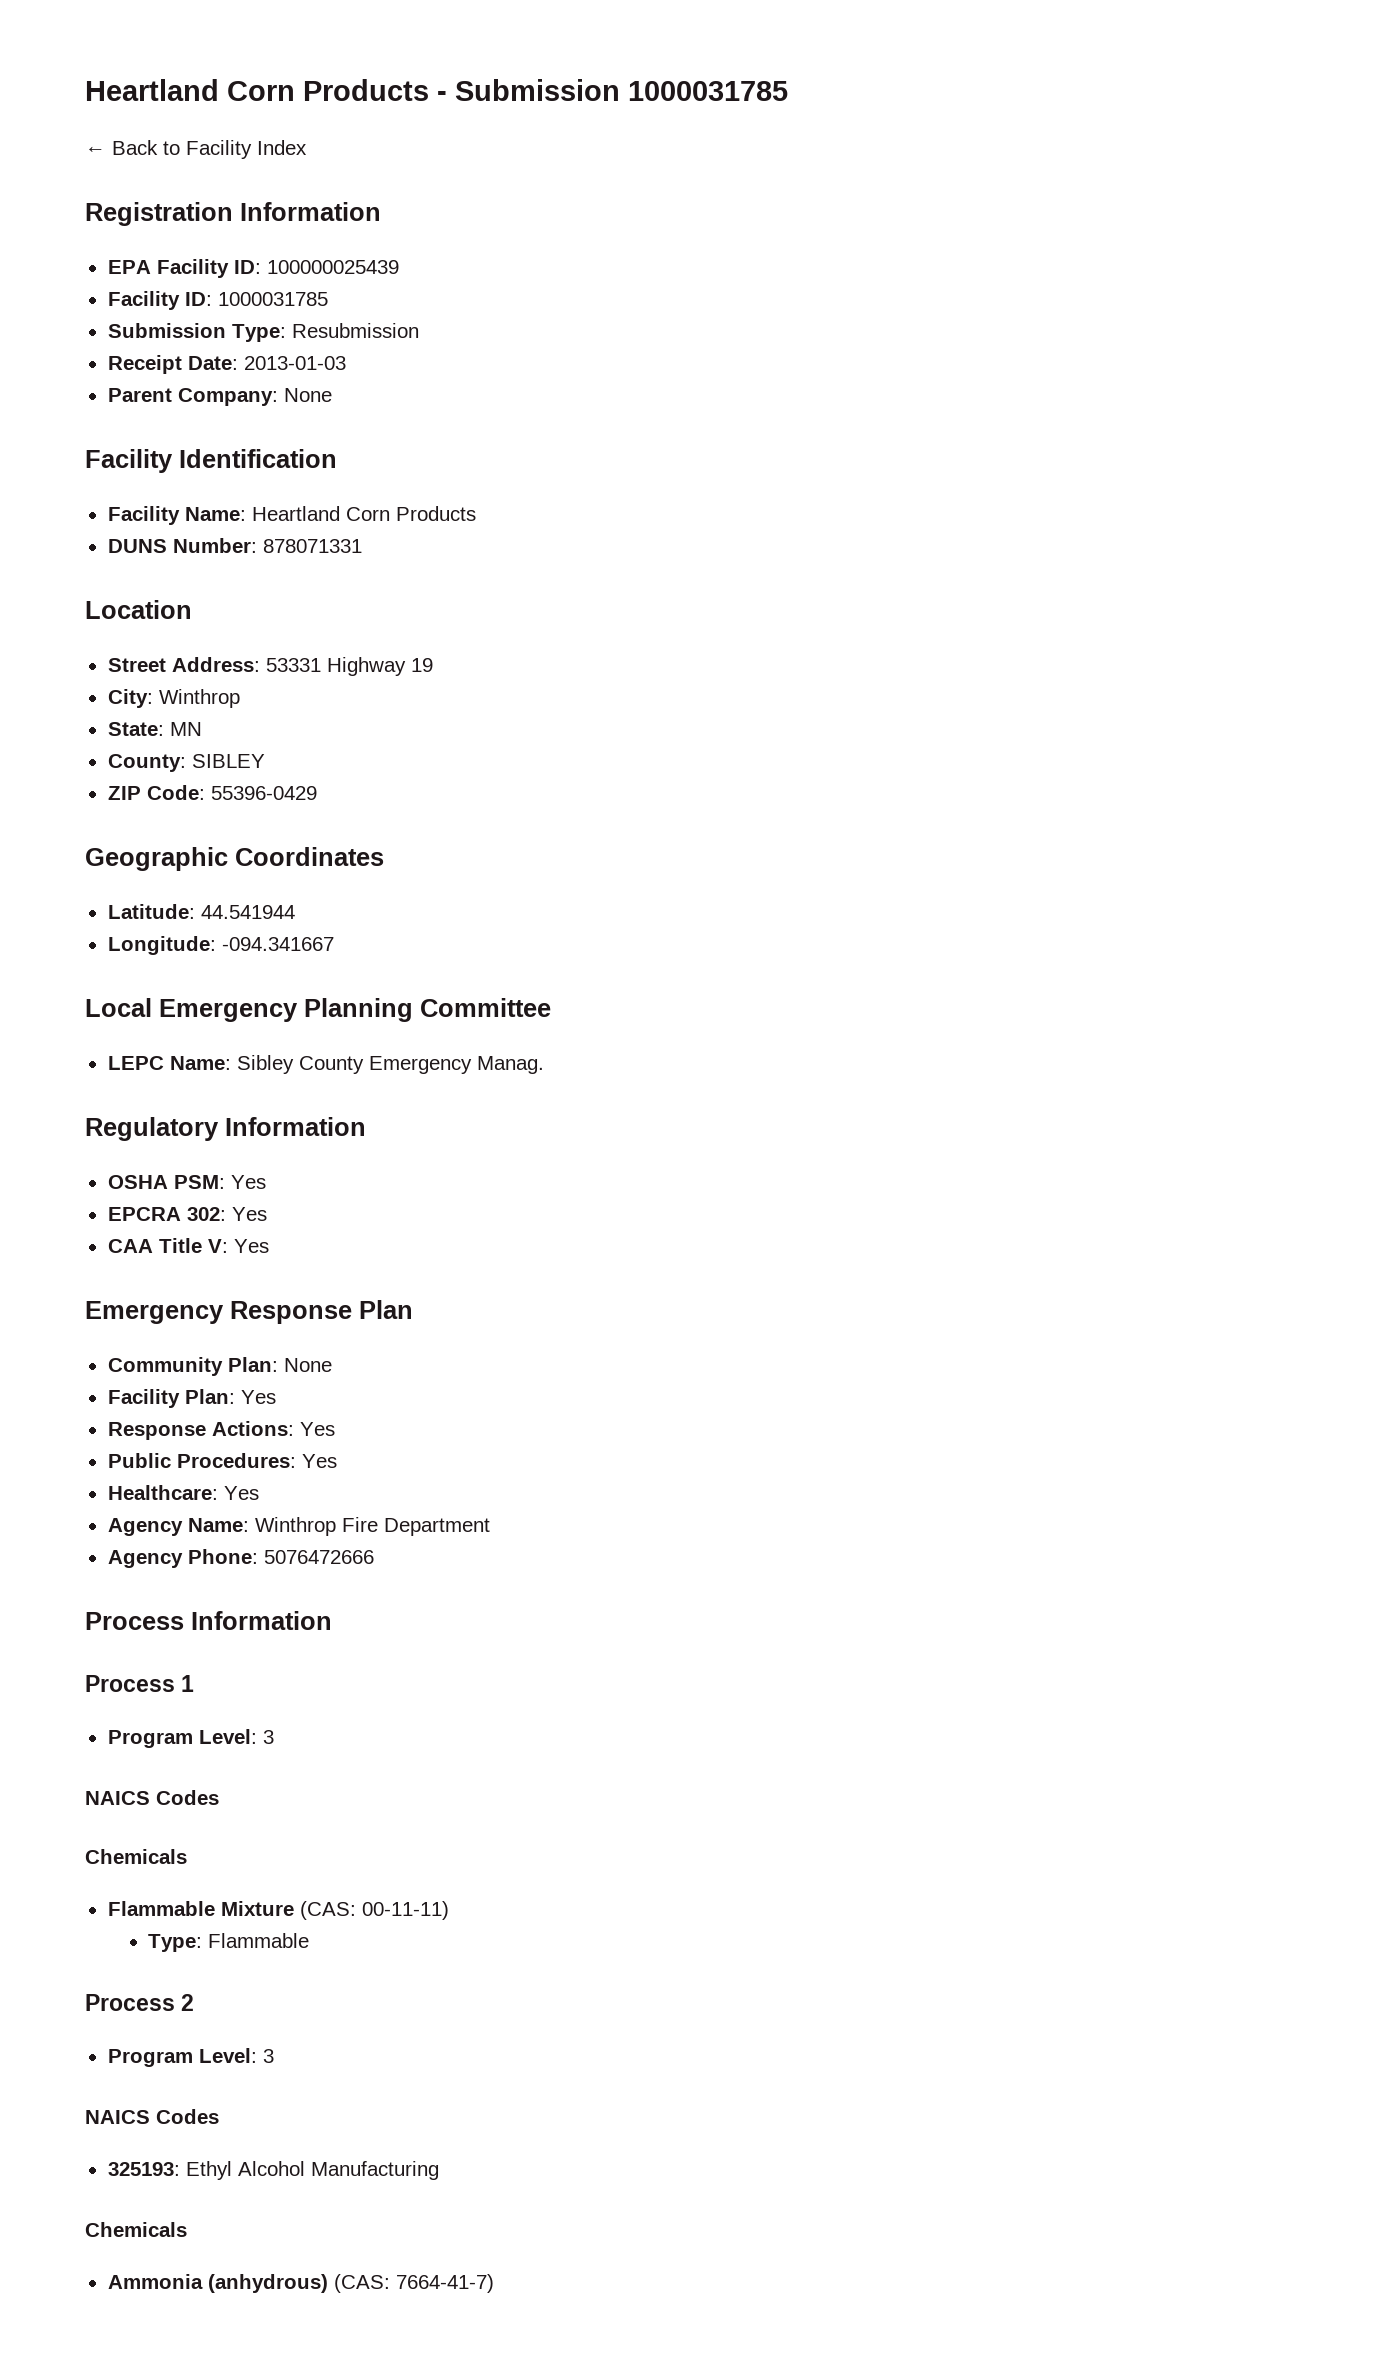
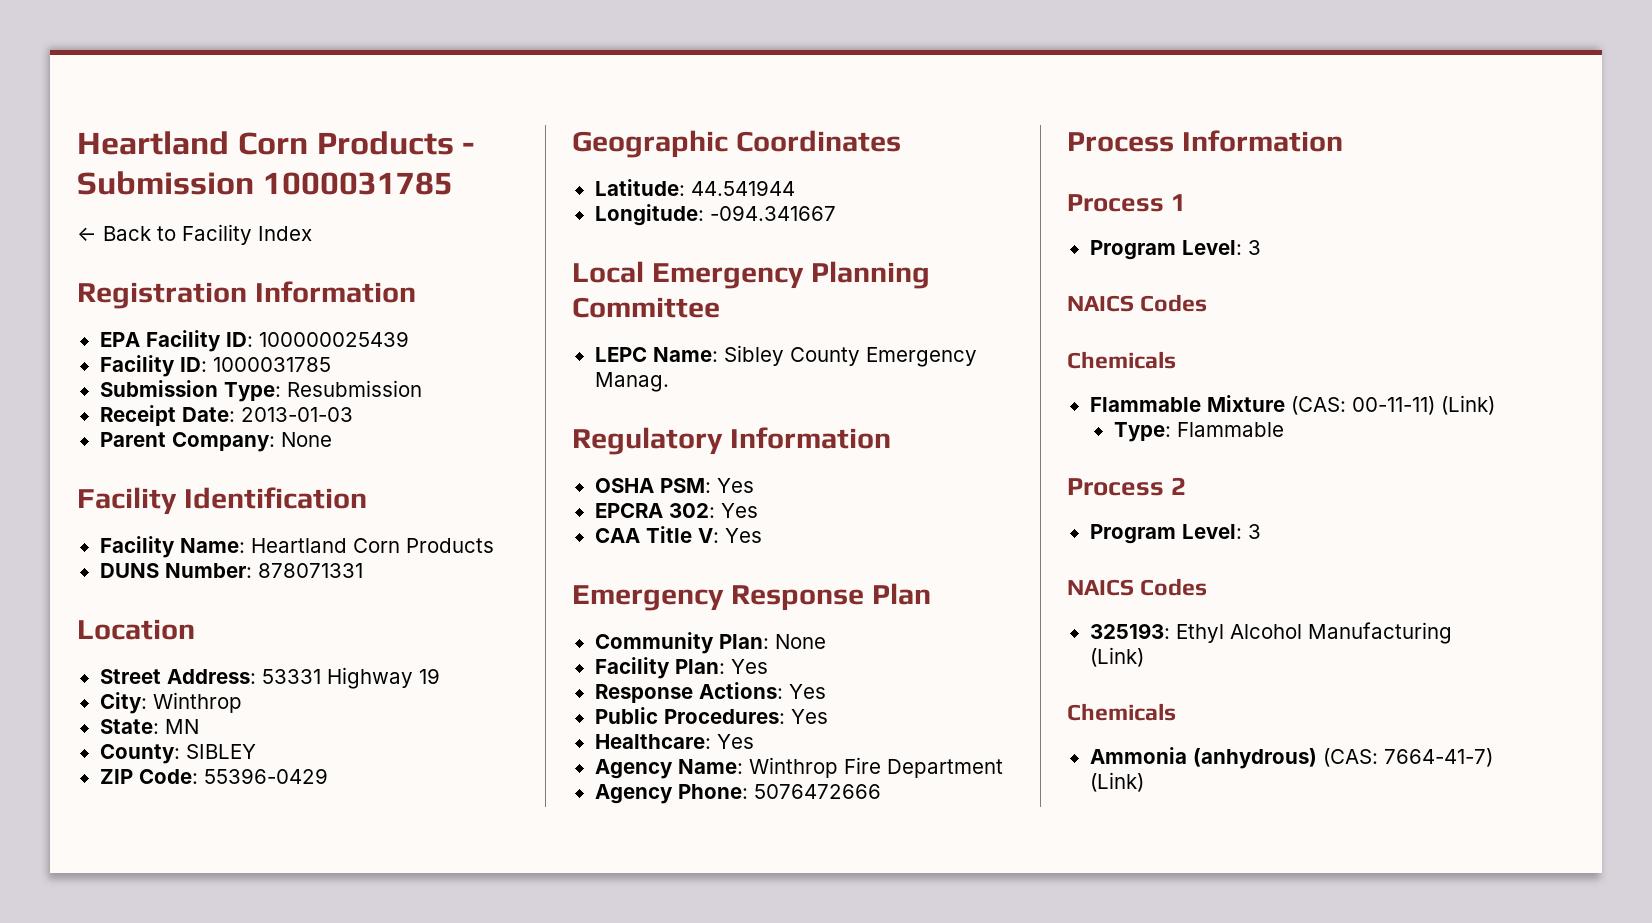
(449, 1910) none -> [1440,395,1495,415] (Link)
(439, 2170) none -> [1089,647,1144,667] (Link)
(494, 2283) none -> [1089,772,1144,792] (Link)

